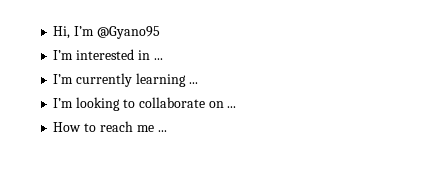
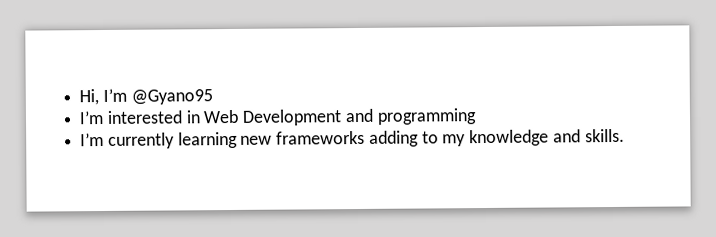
[153,58,163,60] ... -> [203,108,477,126] Web Development and programming
[188,82,198,84] [53,97,237,111] [53,121,167,132] ... // I’m looking to collaborate on ... // How to reach me ... -> [240,128,625,147] new frameworks adding to my knowledge and skills.

